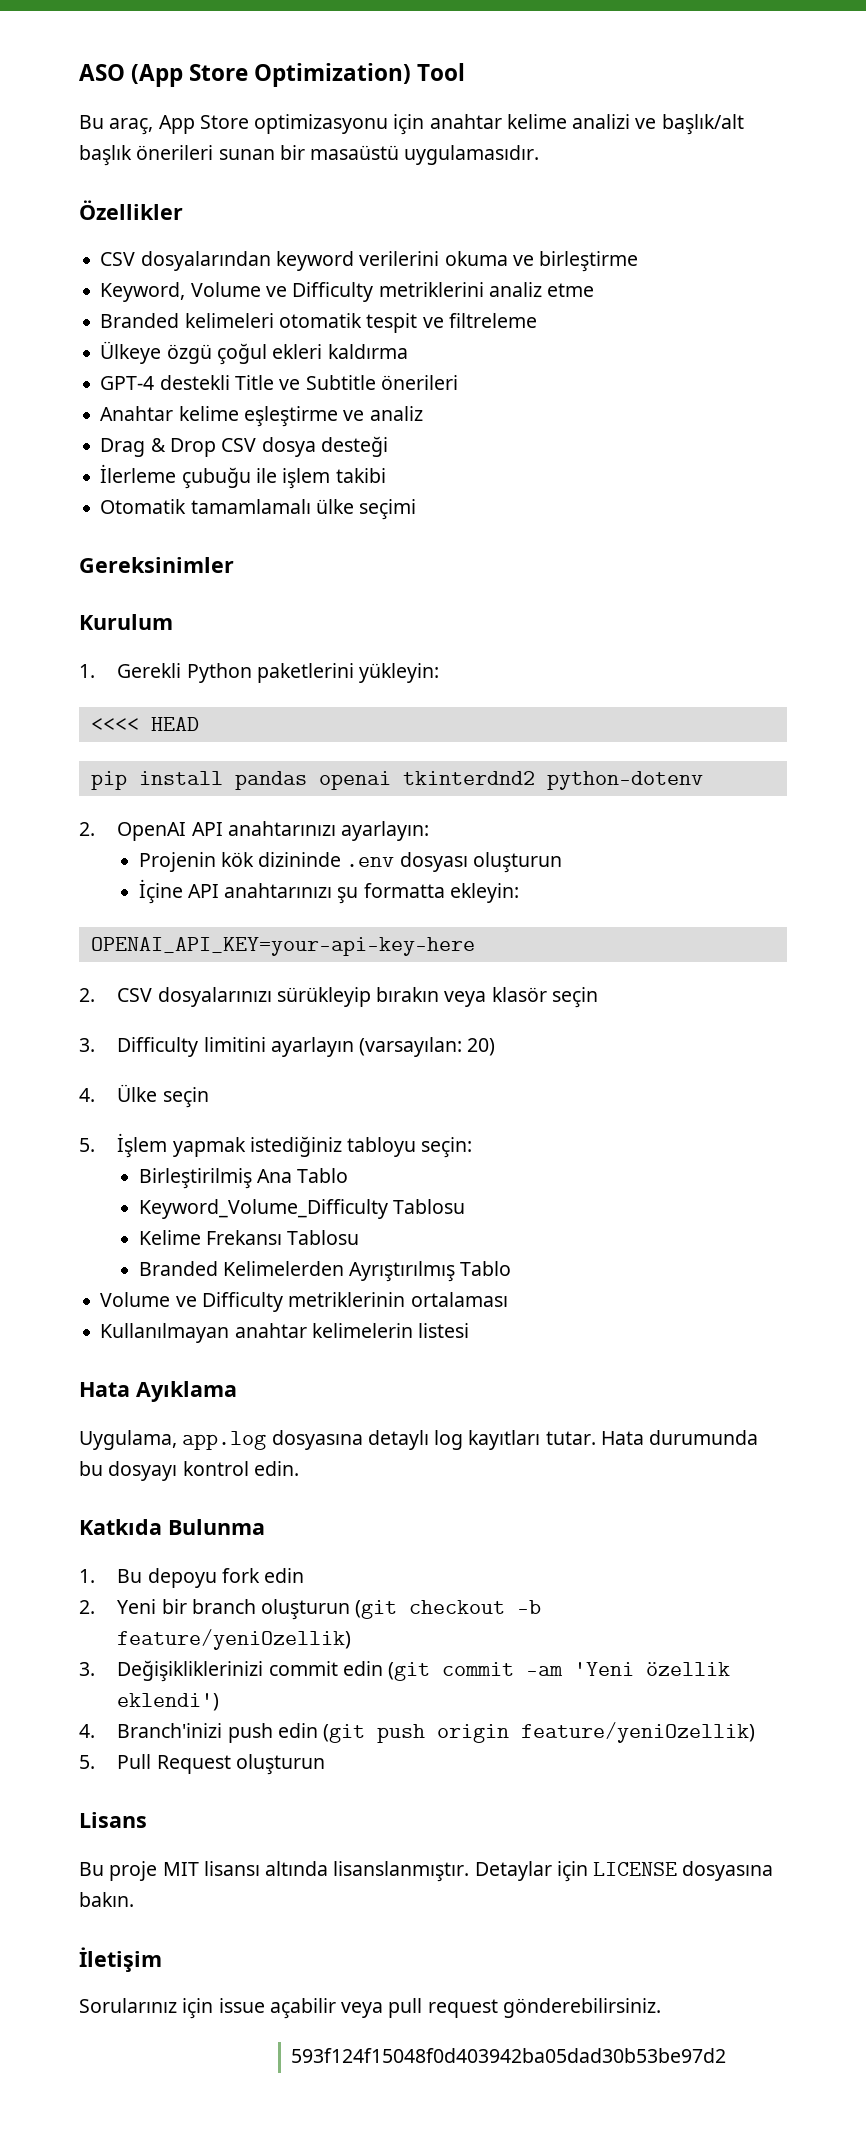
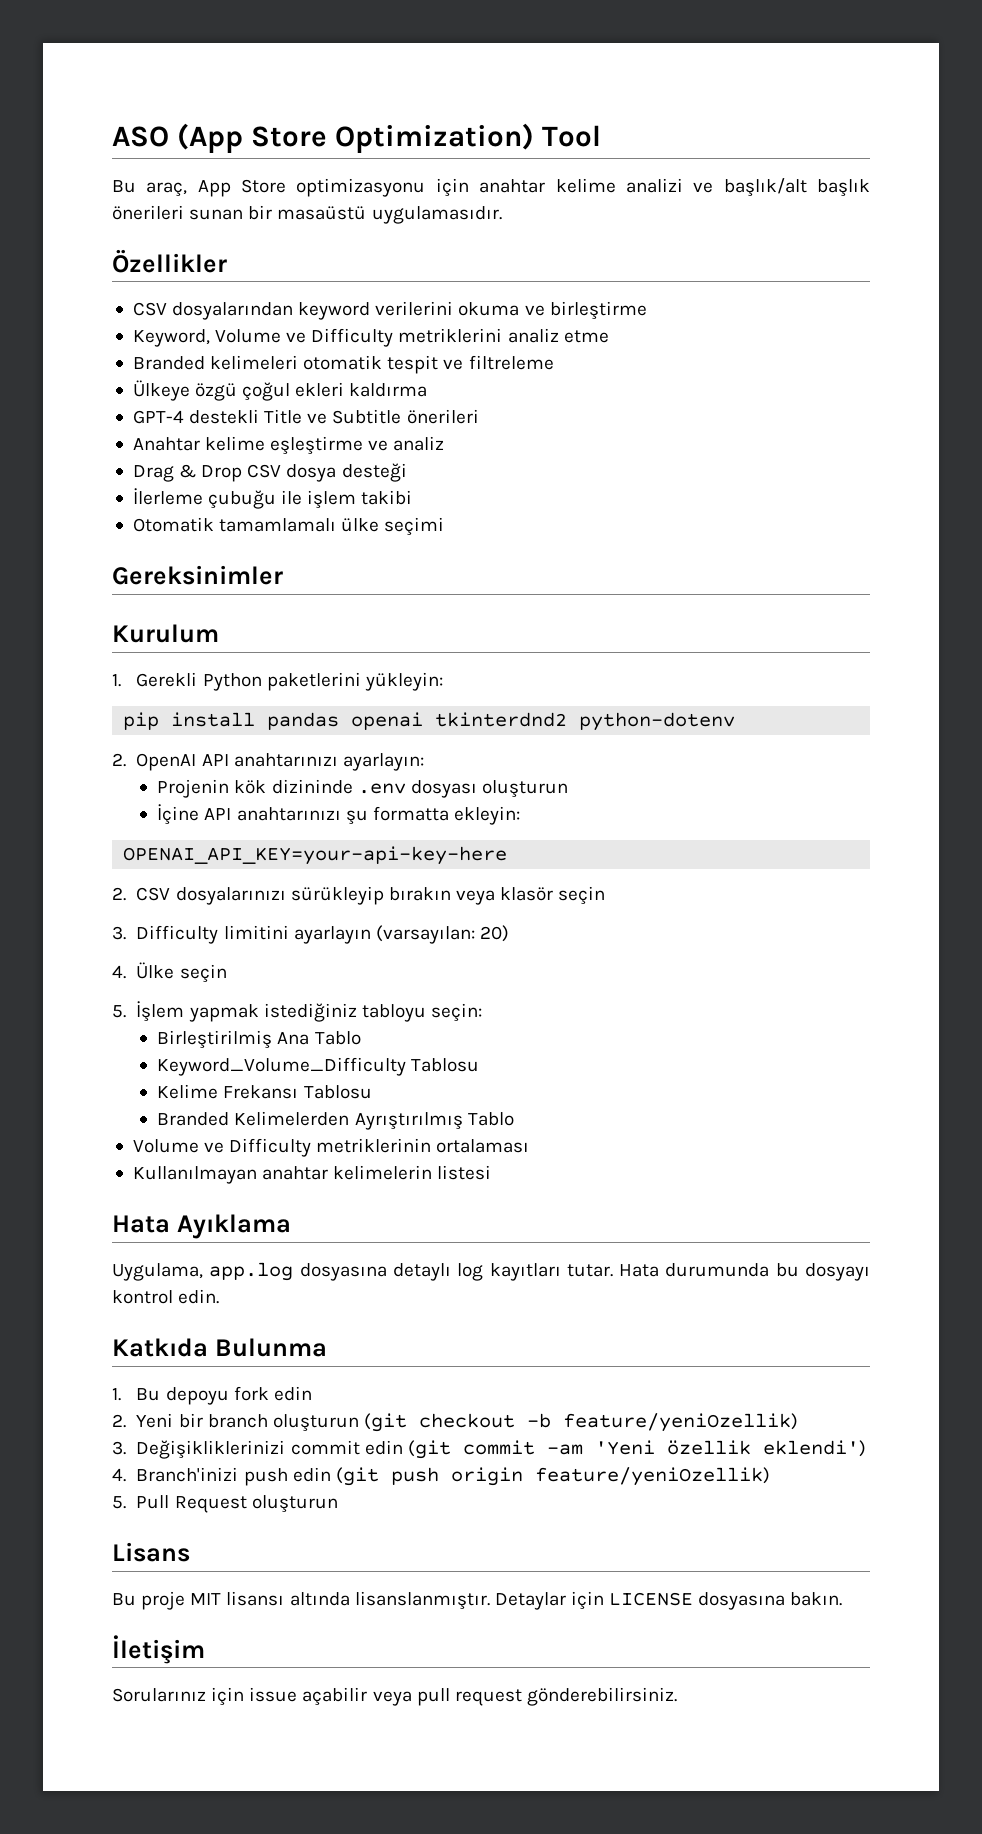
[90,717,199,731] // <<<< HEAD -> (443, 681) none
[291,2048,727,2063] // 593f124f15048f0d403942ba05dad30b53be97d2 -> (677, 1696) none

